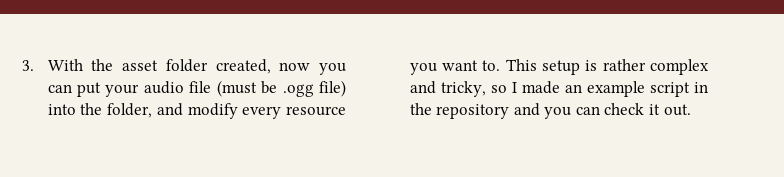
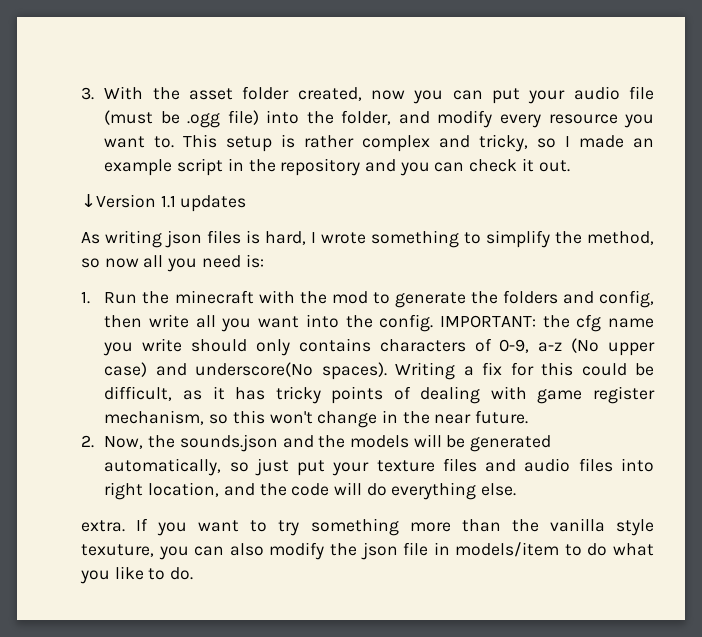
(691, 110) none -> [81,194,247,212] [81,230,654,248] [81,254,264,272] [81,290,654,308] [104,314,655,332] [103,338,656,356] [104,362,654,380] [104,386,655,404] [104,410,529,428] [81,434,552,452] [104,458,654,476] [104,482,517,500] [81,518,654,536] [81,542,654,560] [80,566,194,584] // ↓Version 1.1 updates // As writing json files is hard, I wrote something to simplify the method, so now all you need is: // 1. Run the minecraft with the mod to generate the folders and config, then write all you want into the config. IMPORTANT: the cfg name you write should only contains characters of 0-9, a-z (No upper case) and underscore(No spaces). Writing a fix for this could be difficult, as it has tricky points of dealing with game register mechanism, so this won't change in the near future. // 2. Now, the sounds.json and the models will be generated automatically, so just put your texture files and audio files into right location, and the code will do everything else. // extra. If you want to try something more than the vanilla style texuture, you can also modify the json file in models/item to do what you like to do.

